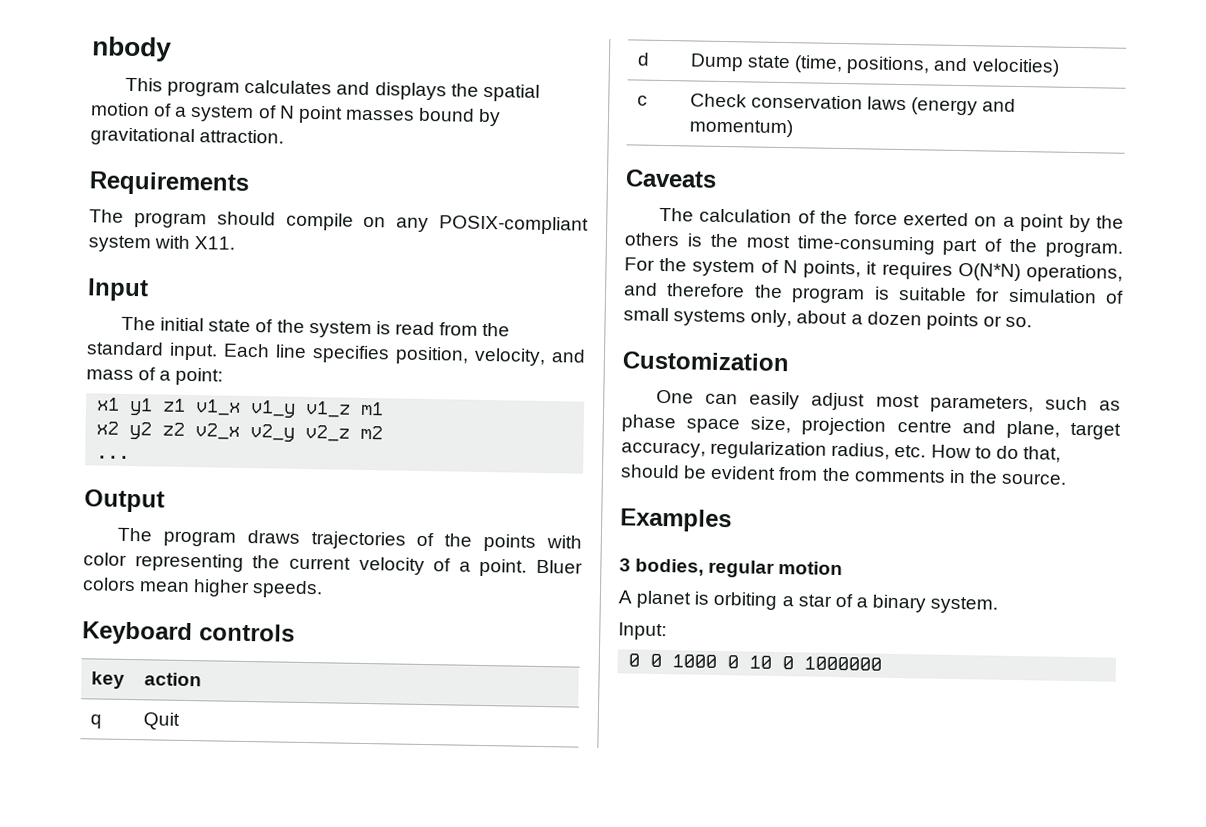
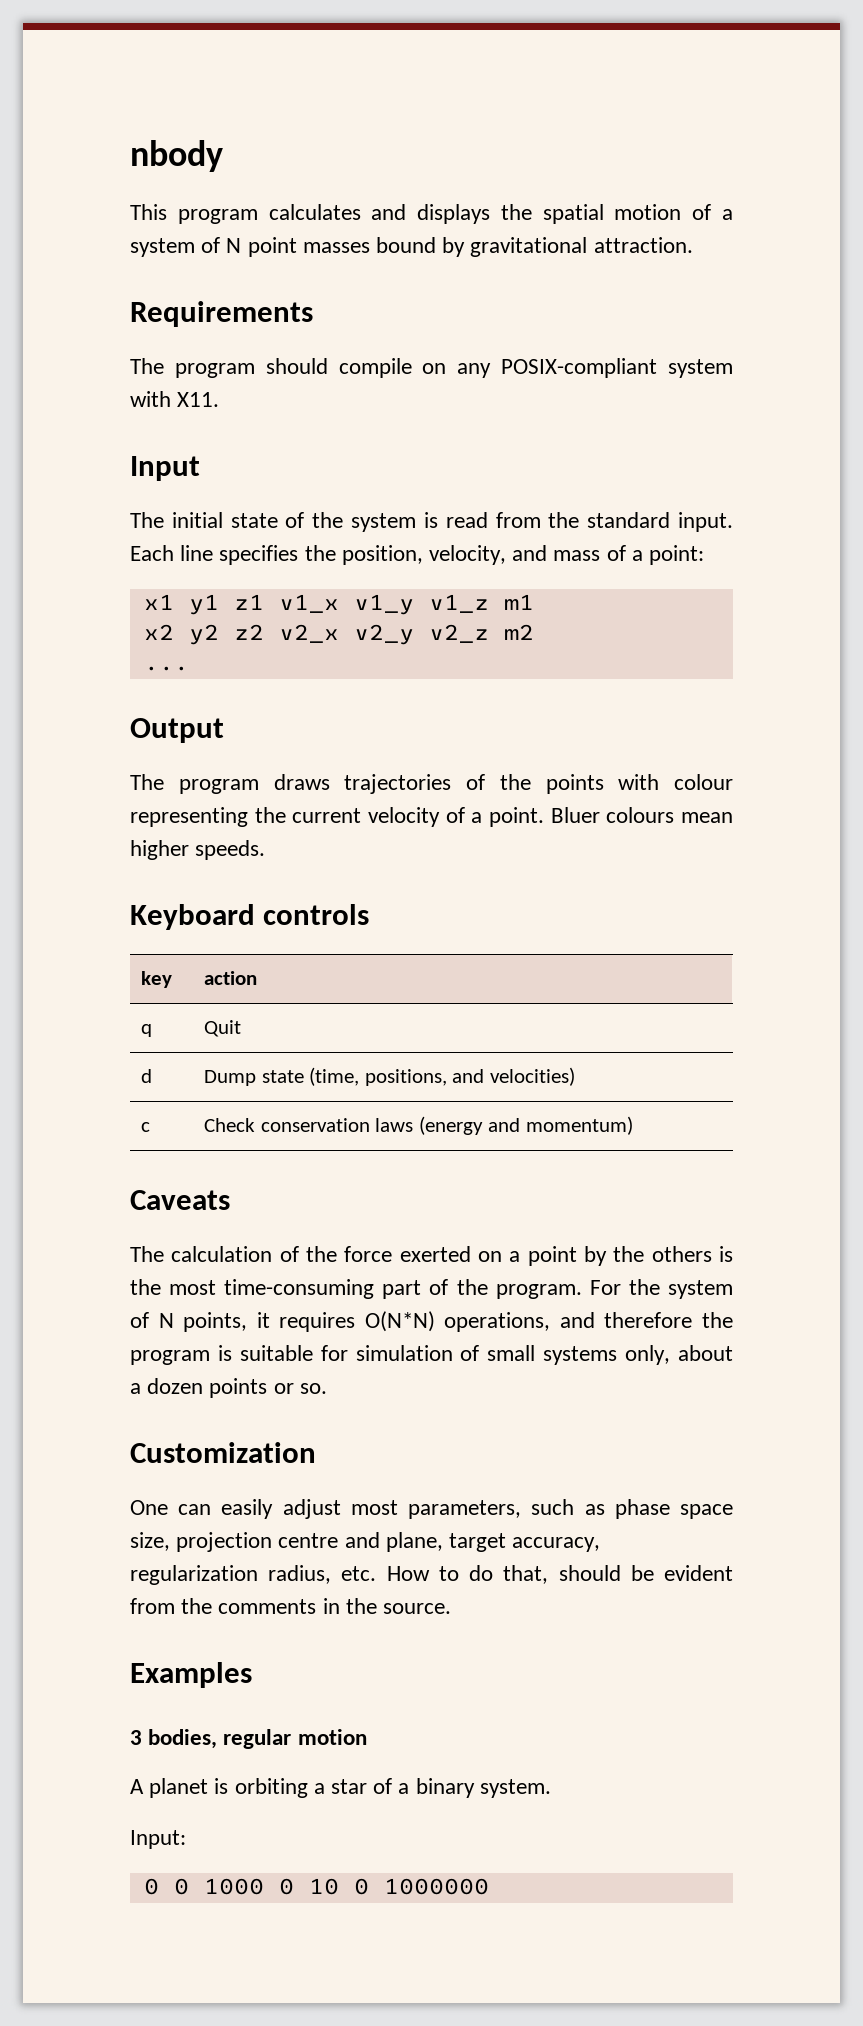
(390, 354) none -> [304,545,336,561] the
[83,552,127,566] color -> [674,774,733,790] colour
[82,577,136,592] colors -> [606,807,675,823] colours

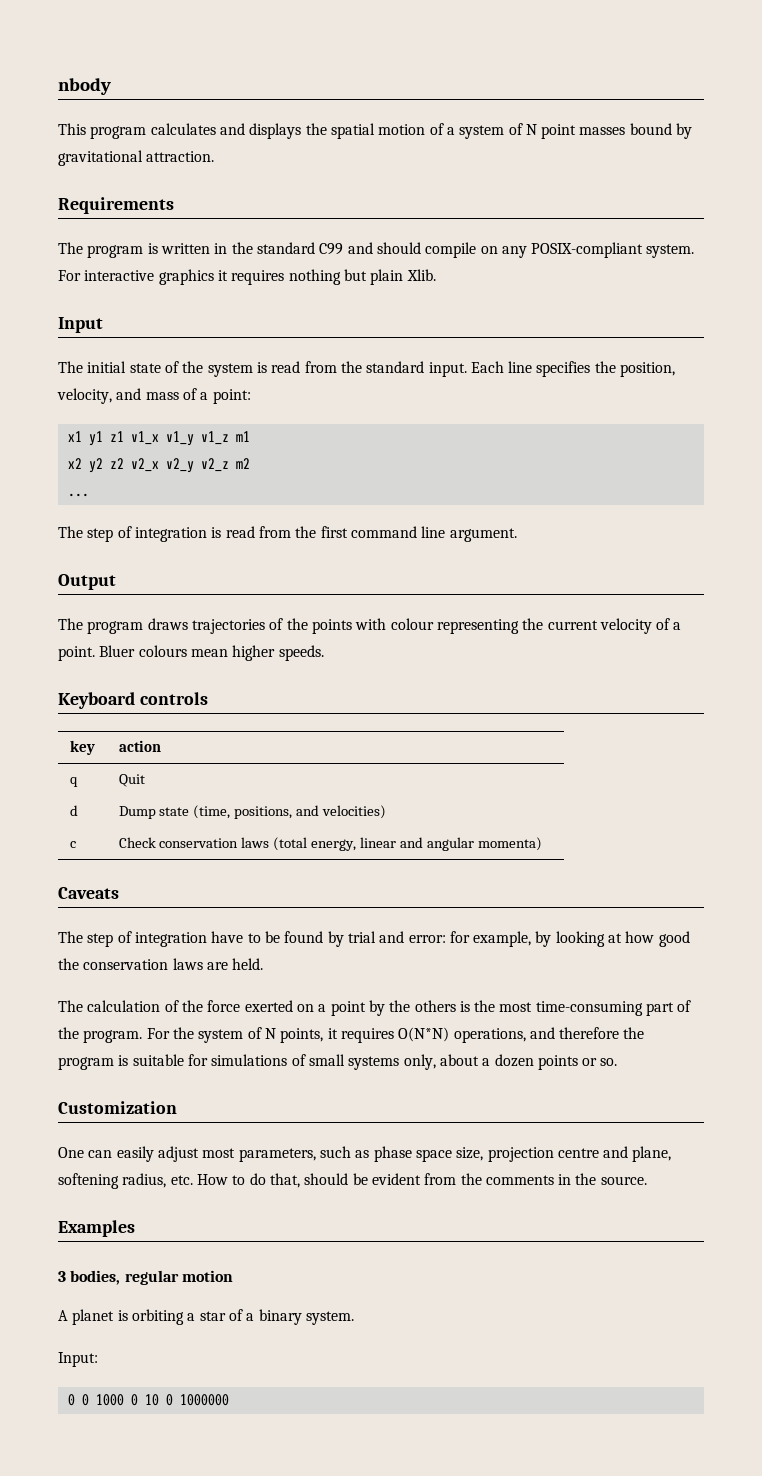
(255, 370) none -> [147,242,373,255] is written in the standard C99 and
[668,359,733,378] [130,391,220,407] system with X11. -> [646,244,695,258] [58,269,436,285] system. For interactive graphics it requires nothing but plain Xlib.
(189, 668) none -> [58,526,517,542] // The step of integration is read from the first command line argument.
[418,1116,633,1135] [130,1190,230,1210] (energy and momentum) // Caveats -> [273,837,542,851] [58,887,119,899] [58,931,690,947] [58,958,264,970] (total energy, linear and angular momenta) // Caveats // The step of integration have to be found by trial and error: for example, by looking at how good the conservation laws are held.
[355,1345,453,1361] simulation -> [211,1054,288,1066] simulations
[449,1533,601,1552] [130,1565,258,1585] target accuracy, regularization -> [58,1173,119,1189] softening

